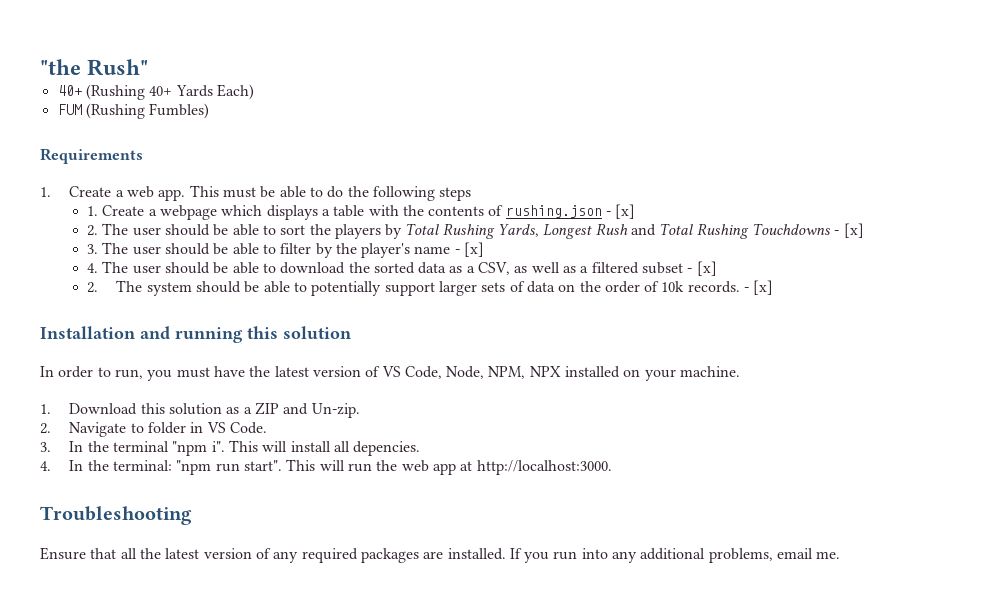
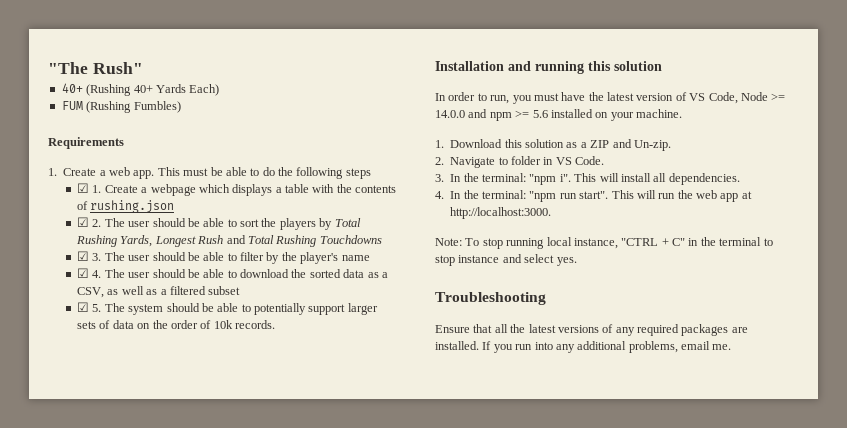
[40,59,81,75] "the -> [48,62,88,74] "The
(472, 194) none -> [77,183,90,193] ☑
[606,204,636,219] - [x] // -> [77,217,90,227] // ☑
[834,223,864,238] - [x] // -> [77,251,90,261] // ☑
[454,242,485,257] - [x] // -> [77,268,90,278] // ☑
[687,261,717,276] [86,282,98,293] - [x] // 2. -> [77,302,102,312] // ☑ 5.
[744,280,774,295] - [x] -> (276, 324) none
[446,366,561,379] Node, NPM, NPX -> [740,92,786,101] [435,109,548,121] Node >= 14.0.0 and npm >= 5.6
[113,441,170,452] terminal -> [482,173,527,182] terminal:
[353,441,421,456] depencies. -> [668,173,740,185] dependencies.
(612, 467) none -> [435,237,773,249] [435,254,577,266] // Note: To stop running local instance, "CTRL + C" in the terminal to stop instance and select yes.
[203,548,252,559] version -> [557,325,599,333] versions

